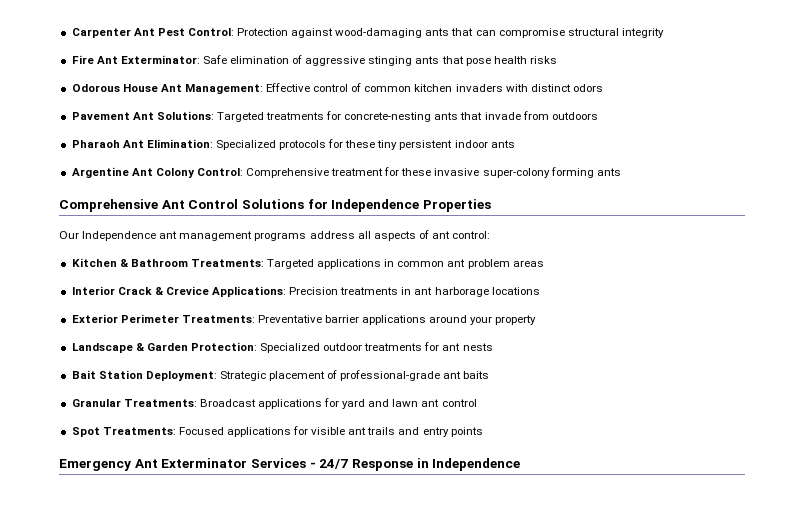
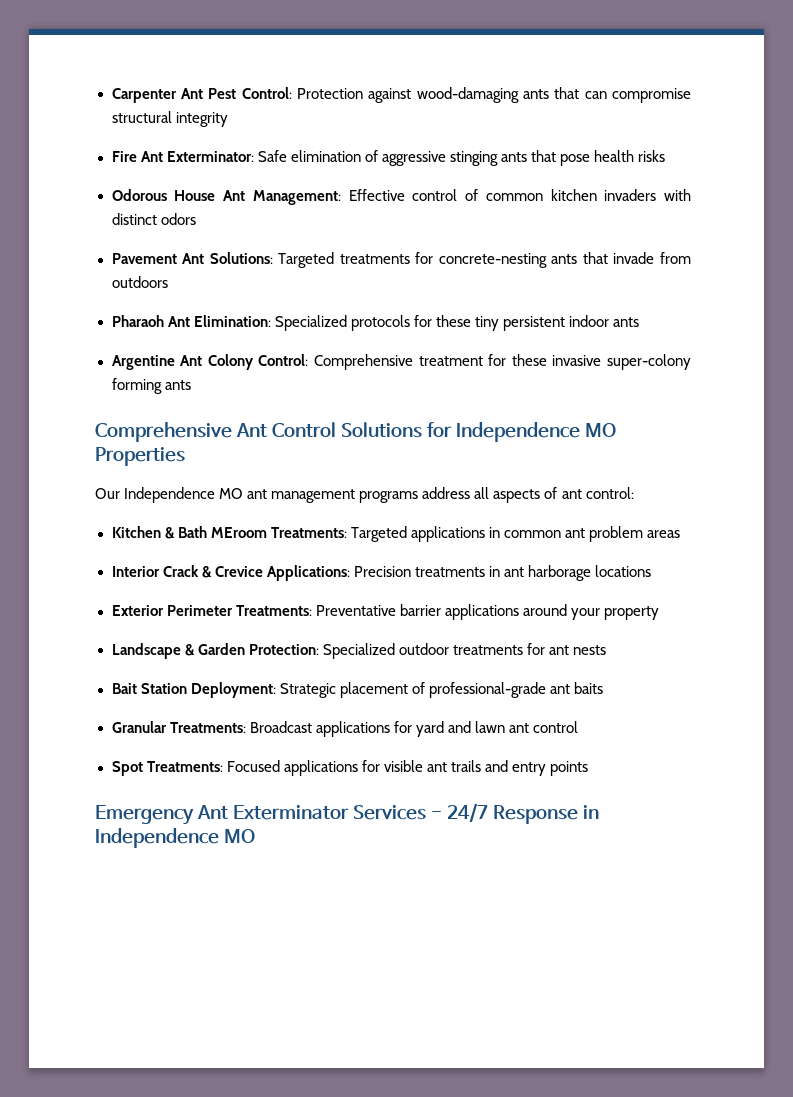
(420, 205) none -> [584,423,616,437] MO
(157, 236) none -> [219,488,244,499] MO
[130,259,188,267] Bathroom -> [177,526,267,538] Bath MEroom
(521, 464) none -> [223,829,255,843] MO

